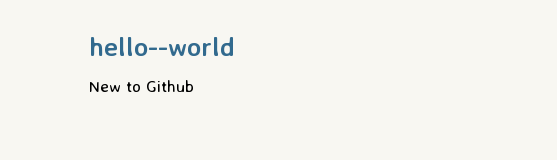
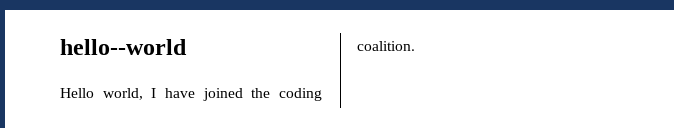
[89,80,194,92] New to Github -> [60,88,322,101] [357,41,415,51] Hello world, I have joined the coding coalition.

